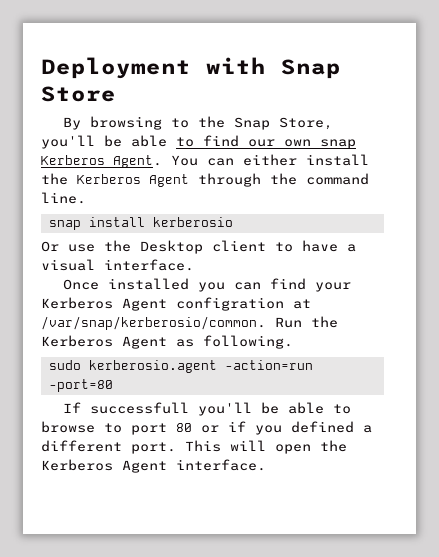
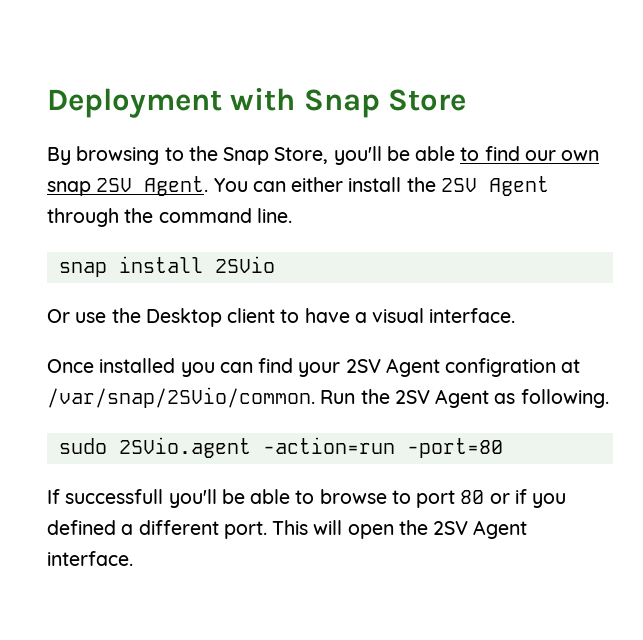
[41,155,105,165] Kerberos -> [96,178,133,192] 2SV
[77,174,141,184] Kerberos -> [440,178,477,192] 2SV
[152,217,233,227] kerberosio -> [214,256,275,273] 2SVio
[41,297,113,309] Kerberos -> [345,359,381,373] 2SV
[41,316,266,330] /var/snap/kerberosio/common. -> [47,387,315,408] /var/snap/2SVio/common.
[41,335,113,347] Kerberos -> [394,390,430,404] 2SV
[88,360,217,373] kerberosio.agent -> [118,437,251,458] 2SVio.agent
[41,459,113,471] Kerberos -> [433,521,469,535] 2SV

